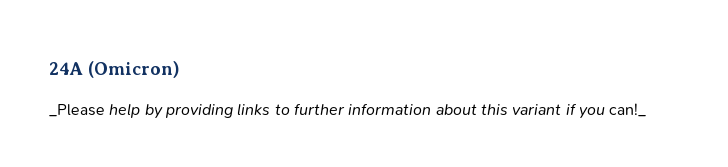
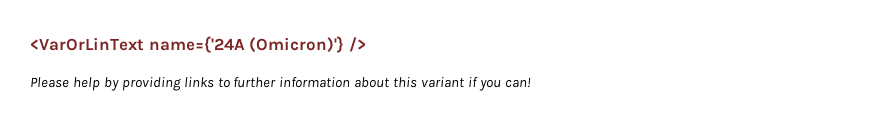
[49,61,180,78] [49,104,105,117] 24A (Omicron) // _Please -> [30,36,366,53] [30,77,69,88] <VarOrLinText name={'24A (Omicron)'} /> // Please
[609,103,647,117] can!_ -> [504,77,531,88] can!

